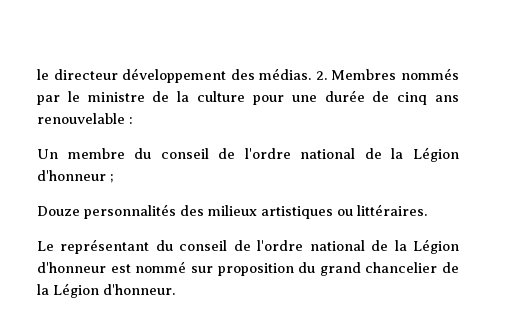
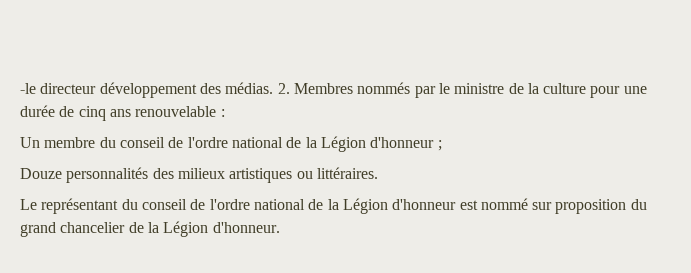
[37,69,49,80] le -> [20,83,36,94] -le

